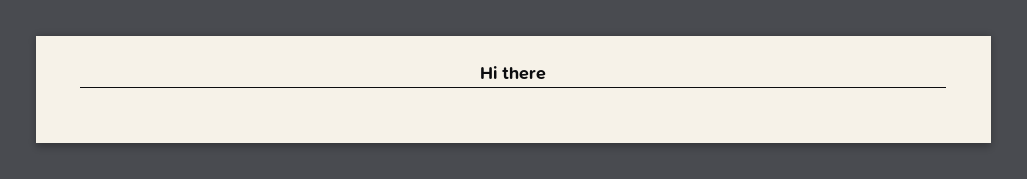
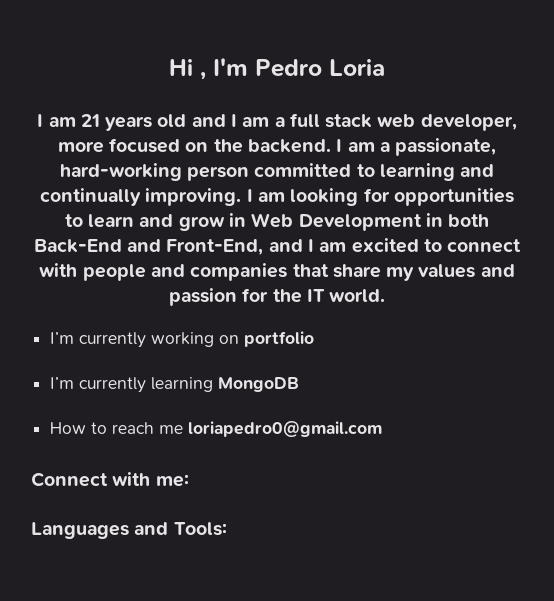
[502,67,546,80] there -> [200,58,385,80] [37,113,517,131] [57,138,497,156] [59,163,495,181] [40,188,514,206] [64,213,490,231] [33,238,522,255] [39,263,515,281] [168,288,386,306] [50,331,315,348] [50,377,300,393] [50,421,383,437] [31,472,189,487] [31,522,227,539] , I'm Pedro Loria // I am 21 years old and I am a full stack web developer, more focused on the backend. I am a passionate, hard-working person committed to learning and continually improving. I am looking for opportunities to learn and grow in Web Development in both Back-End and Front-End, and I am excited to connect with people and companies that share my values and passion for the IT world. // I’m currently working on portfolio // I’m currently learning MongoDB // How to reach me loriapedro0@gmail.com // Connect with me: // Languages and Tools:

